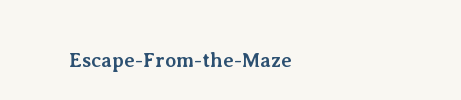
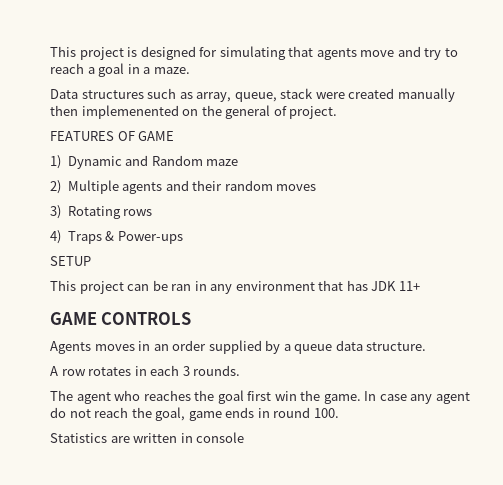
[69,52,292,72] Escape-From-the-Maze -> [50,46,458,60] [50,63,190,77] [50,88,455,102] [50,105,338,119] [50,131,175,141] [50,155,239,169] [50,180,317,194] [50,205,153,219] [50,230,183,244] [50,256,91,266] [50,280,420,294] [50,312,192,325] [50,340,427,354] [50,365,241,376] [50,390,470,404] [50,407,339,421] [50,432,245,443] This project is designed for simulating that agents move and try to reach a goal in a maze. // Data structures such as array, queue, stack were created manually then implemenented on the general of project. // FEATURES OF GAME // 1) Dynamic and Random maze // 2) Multiple agents and their random moves // 3) Rotating rows // 4) Traps & Power-ups // SETUP // This project can be ran in any environment that has JDK 11+ // GAME CONTROLS // Agents moves in an order supplied by a queue data structure. // A row rotates in each 3 rounds. // The agent who reaches the goal first win the game. In case any agent do not reach the goal, game ends in round 100. // Statistics are written in console

